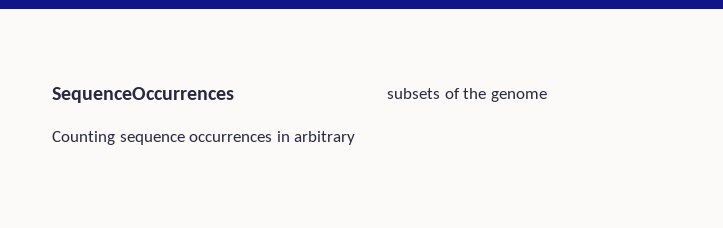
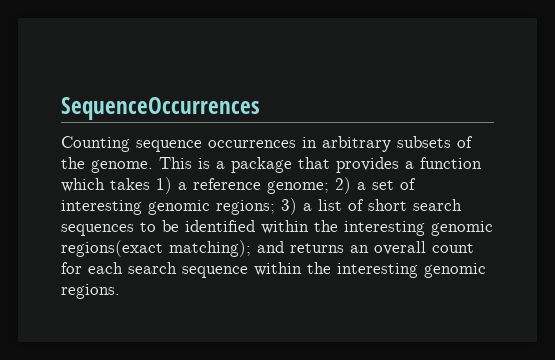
[490,91,547,102] genome -> [91,157,482,173] [61,177,416,194] [61,198,462,215] [61,220,493,236] [61,240,474,257] [61,262,486,278] [61,284,120,299] genome. This is a package that provides a function which takes 1) a reference genome; 2) a set of interesting genomic regions; 3) a list of short search sequences to be identified within the interesting genomic regions(exact matching); and returns an overall count for each search sequence within the interesting genomic regions.

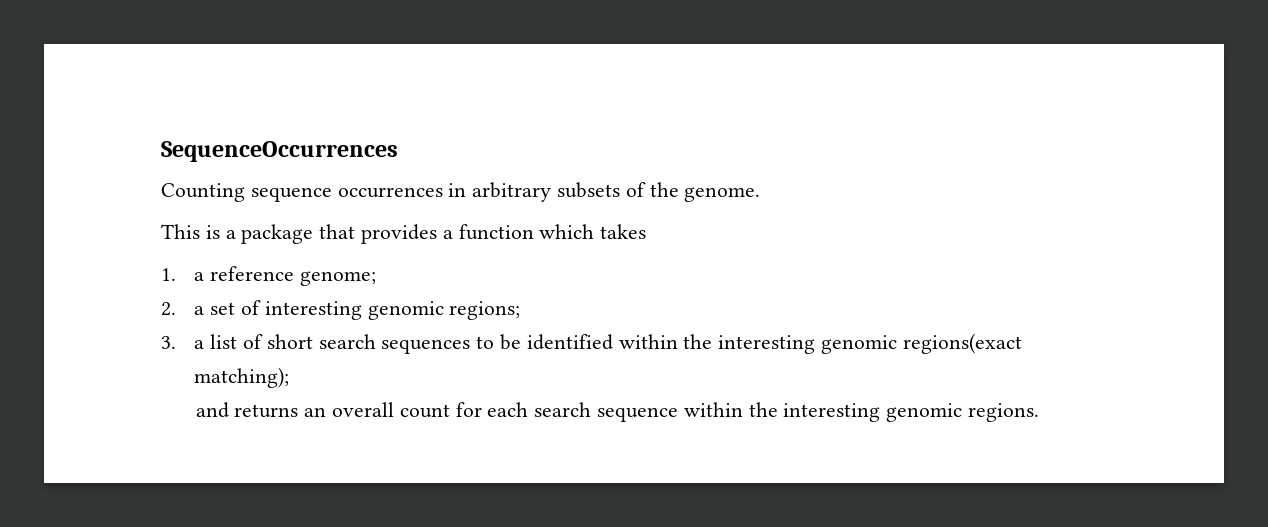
(153, 166) none -> (761, 194) //
[156,177,172,194] 1) -> [161,268,176,281] // 1.
[335,177,351,194] 2) -> [161,302,176,316] // 2.
[281,198,297,215] 3) -> [161,336,176,349] // 3.
(251, 248) none -> (290, 377) //

